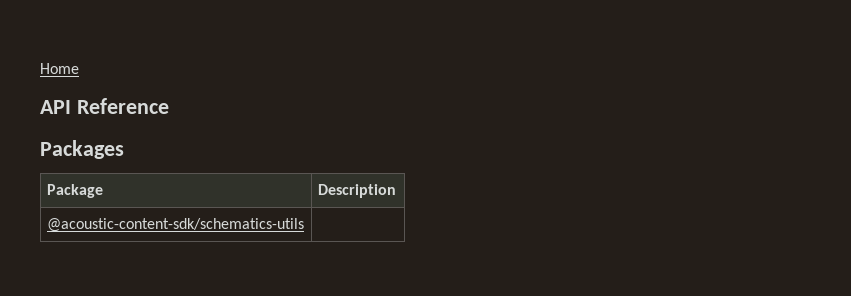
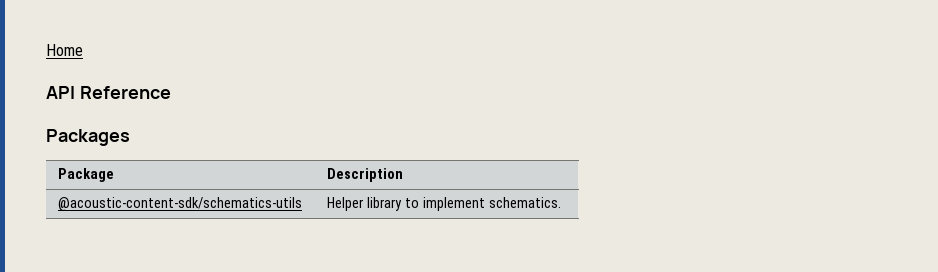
(304, 225) none -> [327,197,561,211] Helper library to implement schematics.

